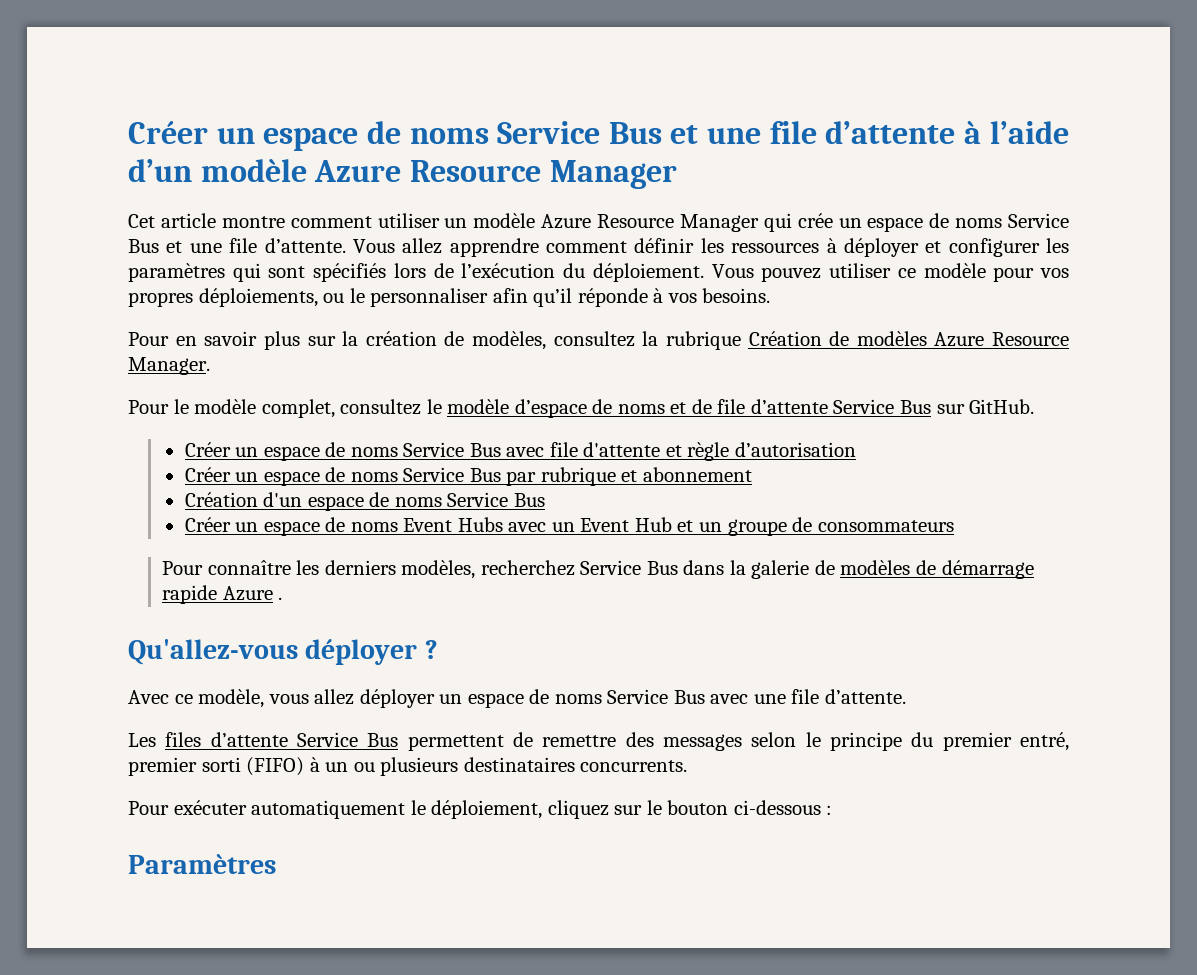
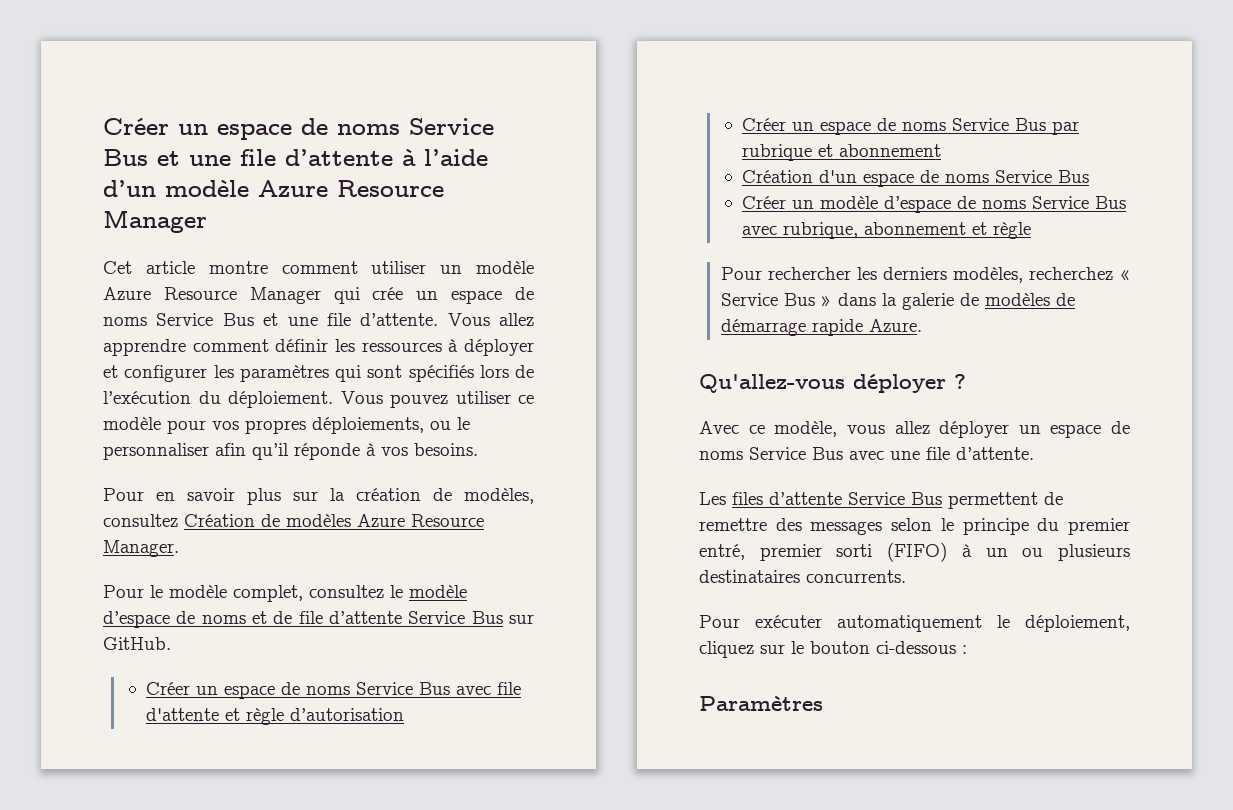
[642,331,741,350] la rubrique -> (178, 520) none
[263,517,954,536] [162,560,291,575] espace de noms Event Hubs avec un Event Hub et un groupe de consommateurs // Pour connaître -> [819,196,1126,213] [741,222,1031,239] [720,267,851,280] modèle d’espace de noms Service Bus avec rubrique, abonnement et règle // Pour rechercher
[580,560,678,575] Service Bus -> [1118,270,1130,280] [720,293,832,306] « Service Bus »
[222,586,283,601] Azure . -> [868,319,922,332] Azure.

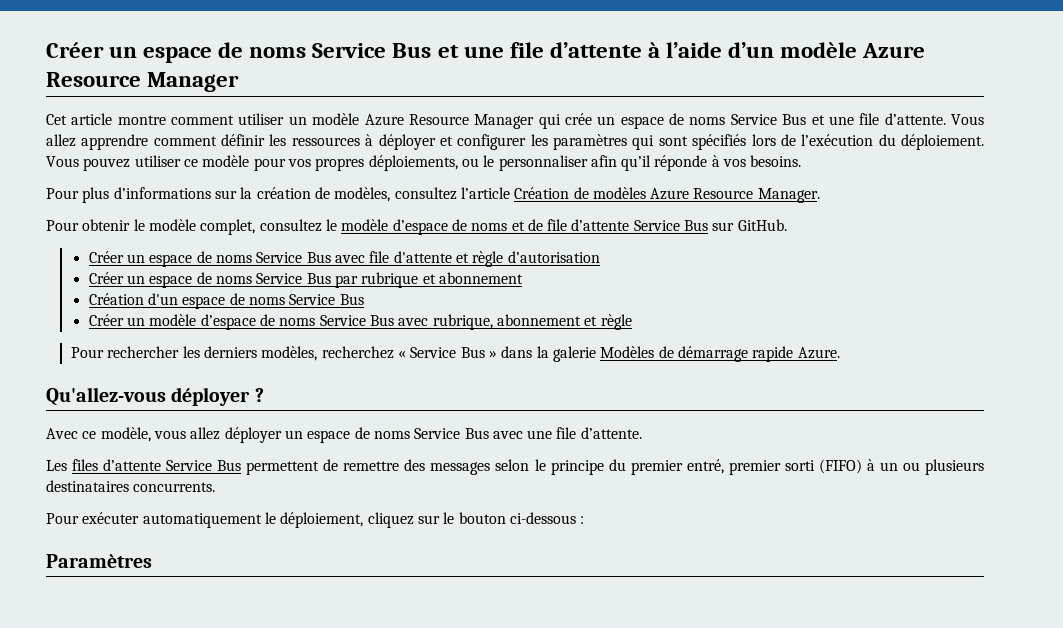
[156,488,281,505] en savoir plus -> [82,187,211,203] plus d’informations
(178, 520) none -> [460,187,510,199] l’article
(144, 591) none -> [82,219,131,231] obtenir
[959,293,1050,306] de modèles -> [600,346,655,358] Modèles

